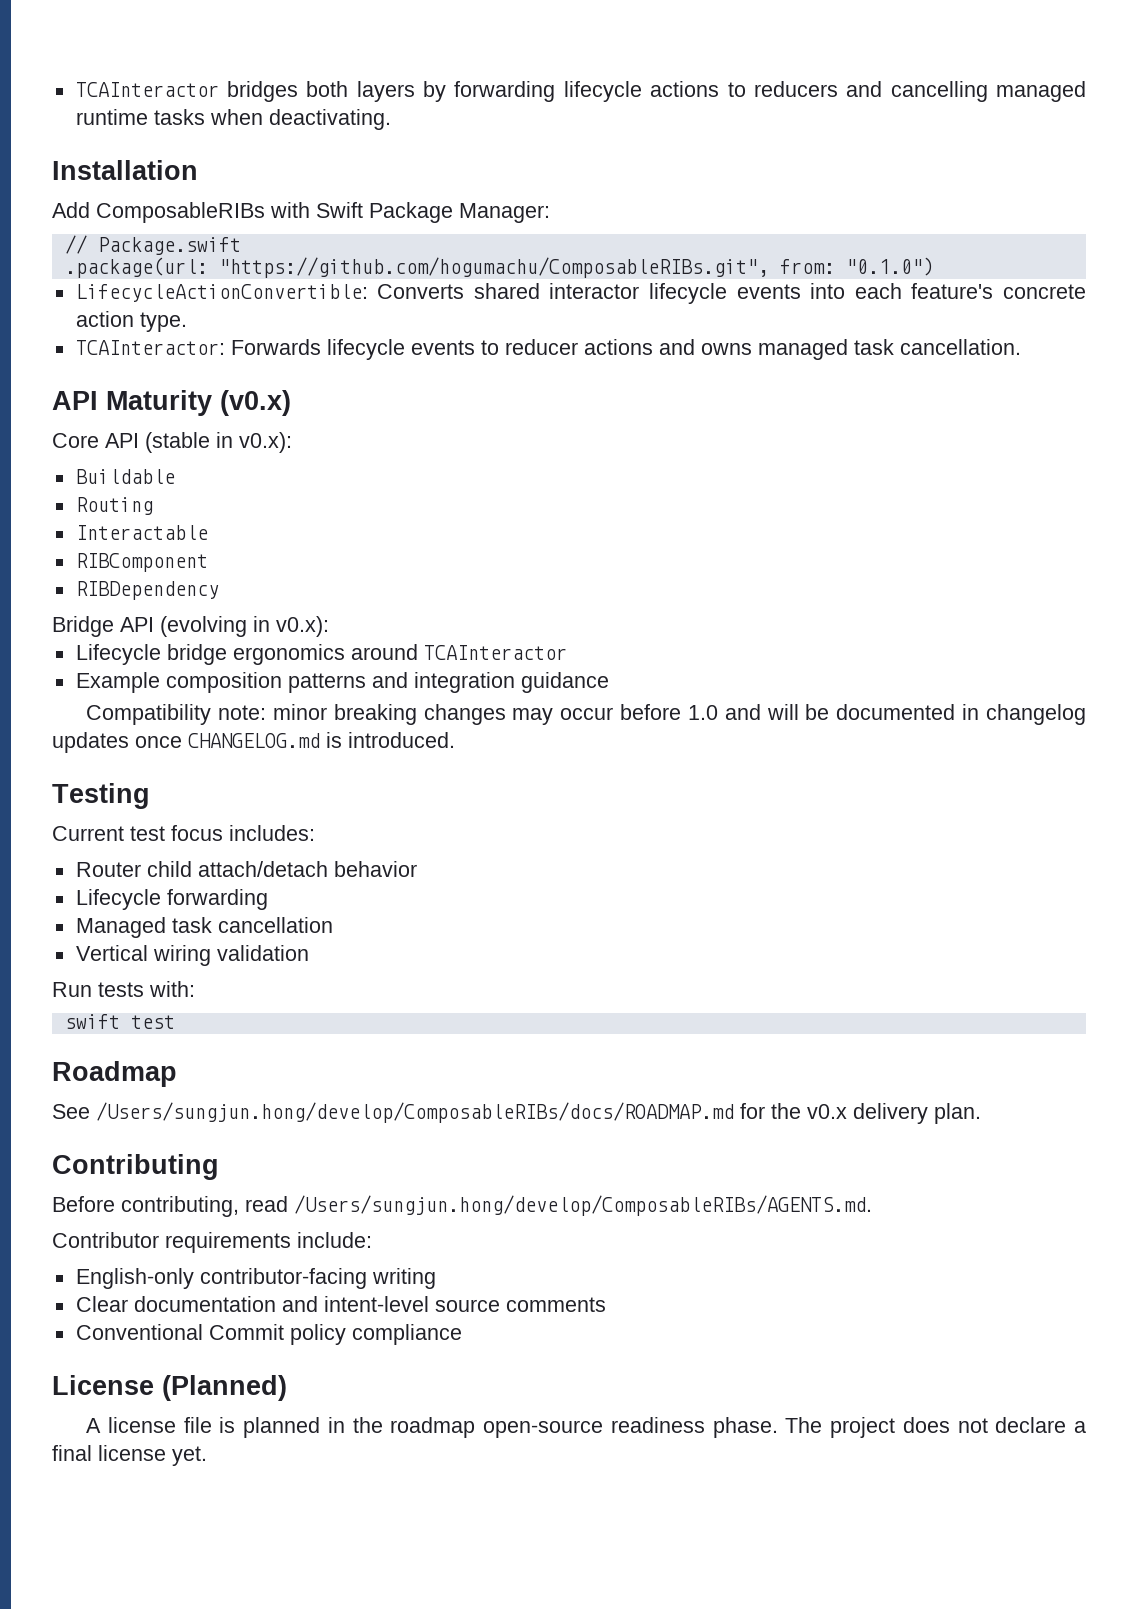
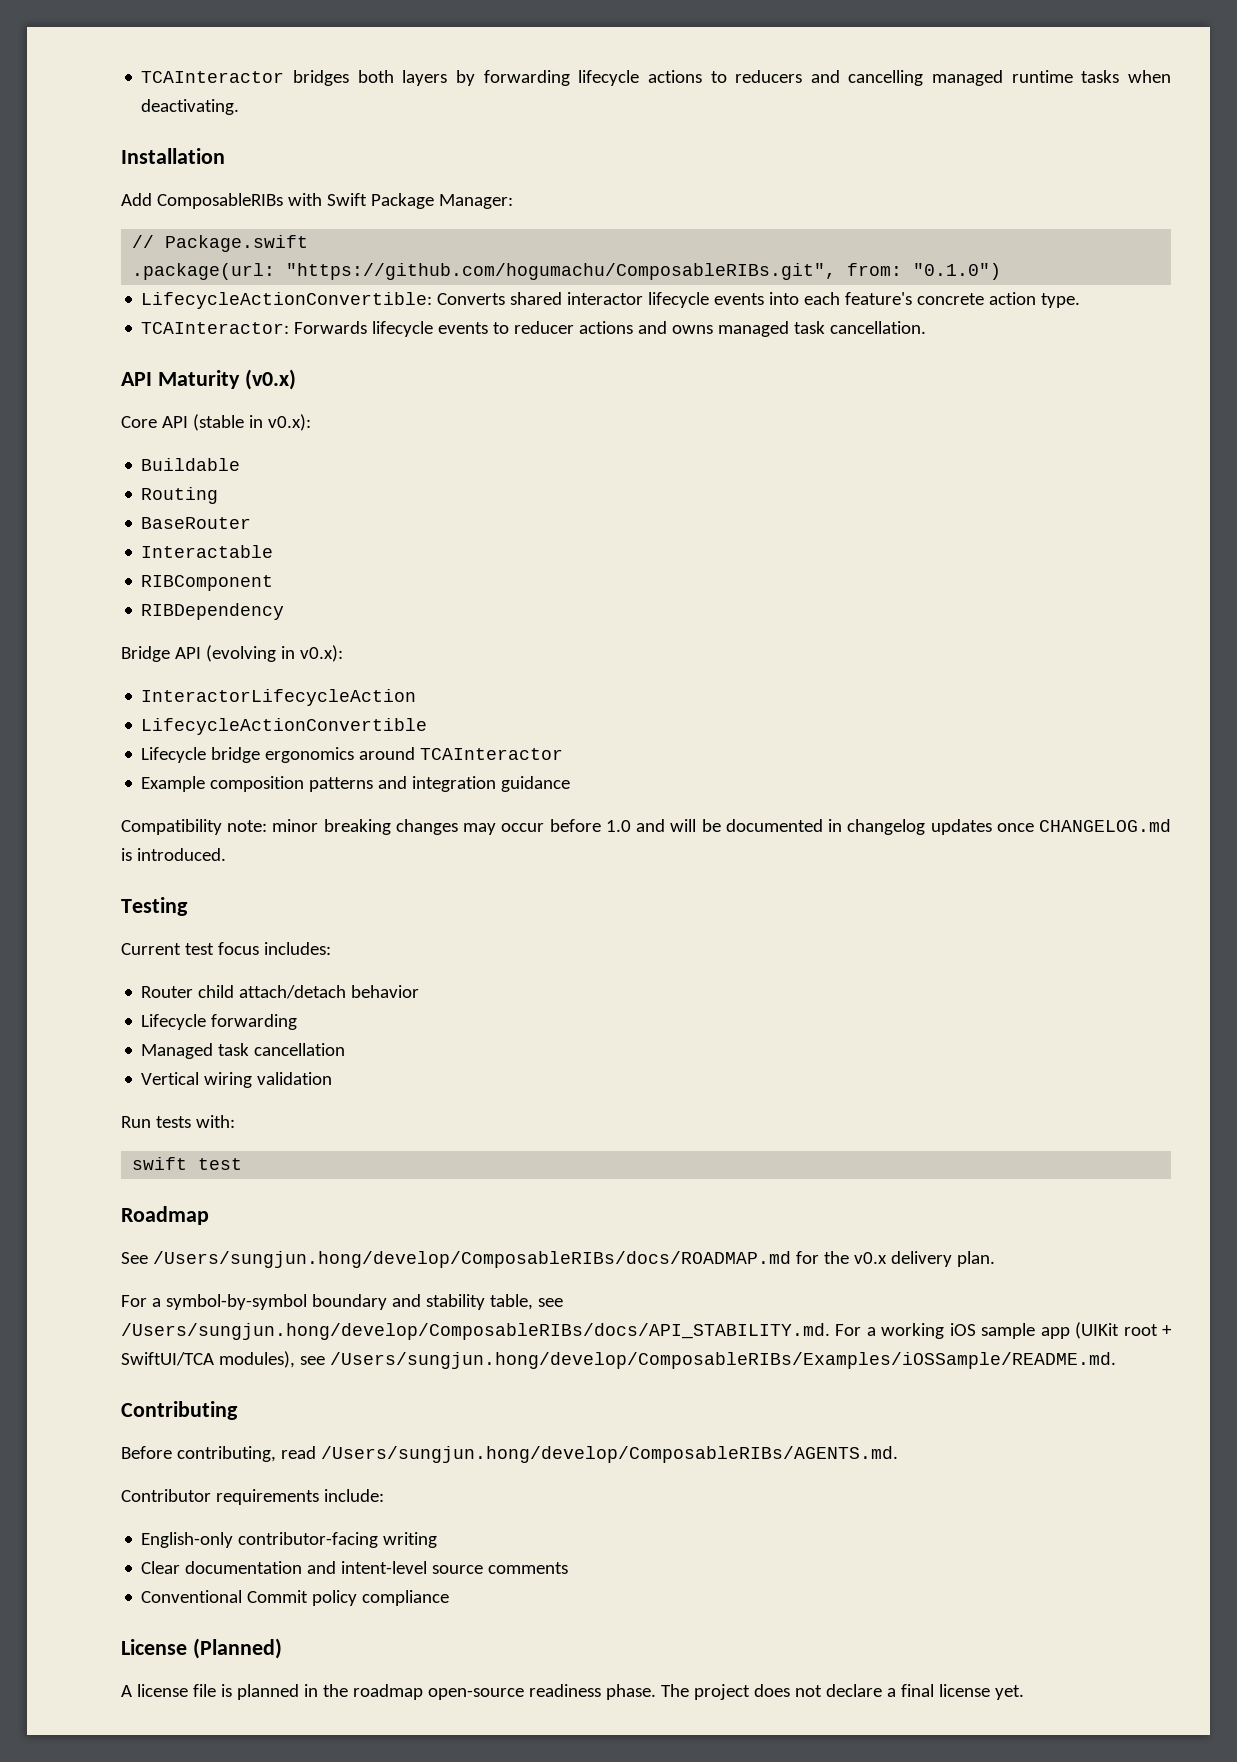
(153, 506) none -> [141,517,252,529] // BaseRouter
(329, 626) none -> [141,689,417,706] [141,718,428,735] // InteractorLifecycleAction // LifecycleActionConvertible
(981, 1113) none -> [121,1294,563,1310] [121,1322,1172,1340] [121,1351,1116,1369] // For a symbol-by-symbol boundary and stability table, see /Users/sungjun.hong/develop/ComposableRIBs/docs/API_STABILITY.md. For a working iOS sample app (UIKit root + SwiftUI/TCA modules), see /Users/sungjun.hong/develop/ComposableRIBs/Examples/iOSSample/README.md.

